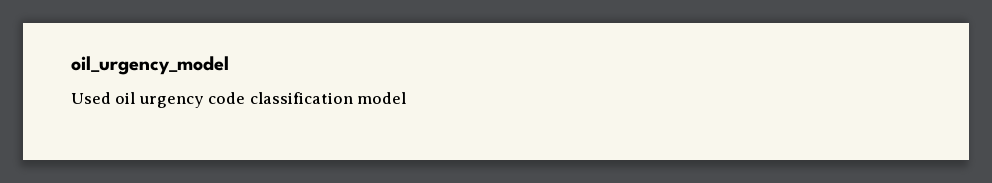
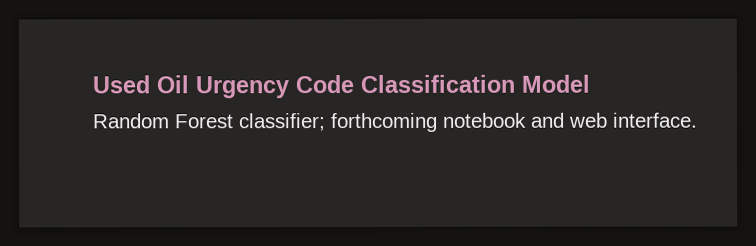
[71,56,229,75] [71,92,407,108] oil_urgency_model // Used oil urgency code classification model -> [92,74,590,99] [92,112,698,133] Used Oil Urgency Code Classification Model // Random Forest classifier; forthcoming notebook and web interface.

